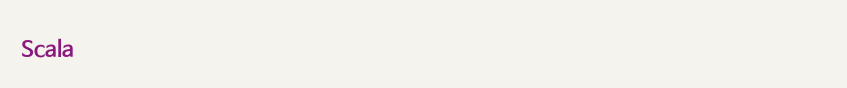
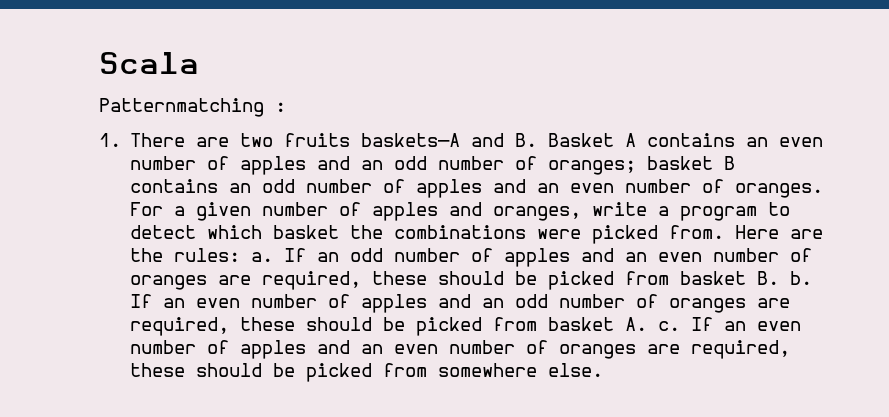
(74, 48) none -> [99,98,286,117] [99,133,824,147] [130,156,736,175] [130,179,824,198] [130,202,791,221] [130,225,824,244] [130,248,813,267] [130,271,813,290] [130,294,791,313] [130,317,802,336] [130,340,791,359] [130,363,604,382] // Patternmatching : // 1. There are two fruits baskets—A and B. Basket A contains an even number of apples and an odd number of oranges; basket B contains an odd number of apples and an even number of oranges. For a given number of apples and oranges, write a program to detect which basket the combinations were picked from. Here are the rules: a. If an odd number of apples and an even number of oranges are required, these should be picked from basket B. b. If an even number of apples and an odd number of oranges are required, these should be picked from basket A. c. If an even number of apples and an even number of oranges are required, these should be picked from somewhere else.

